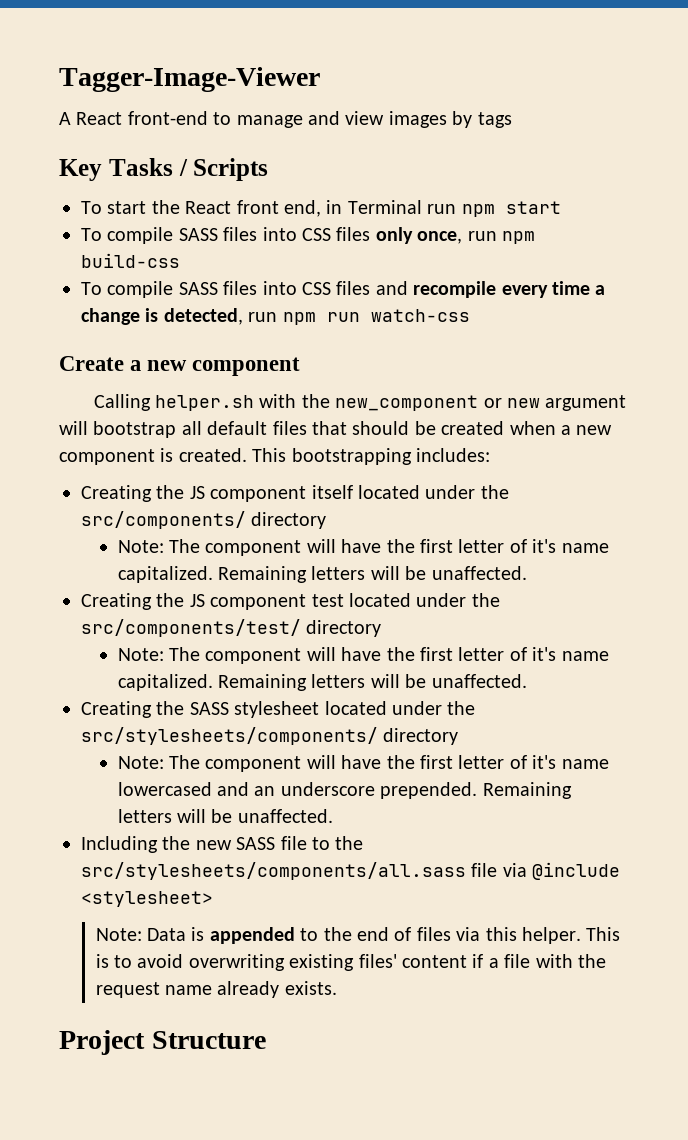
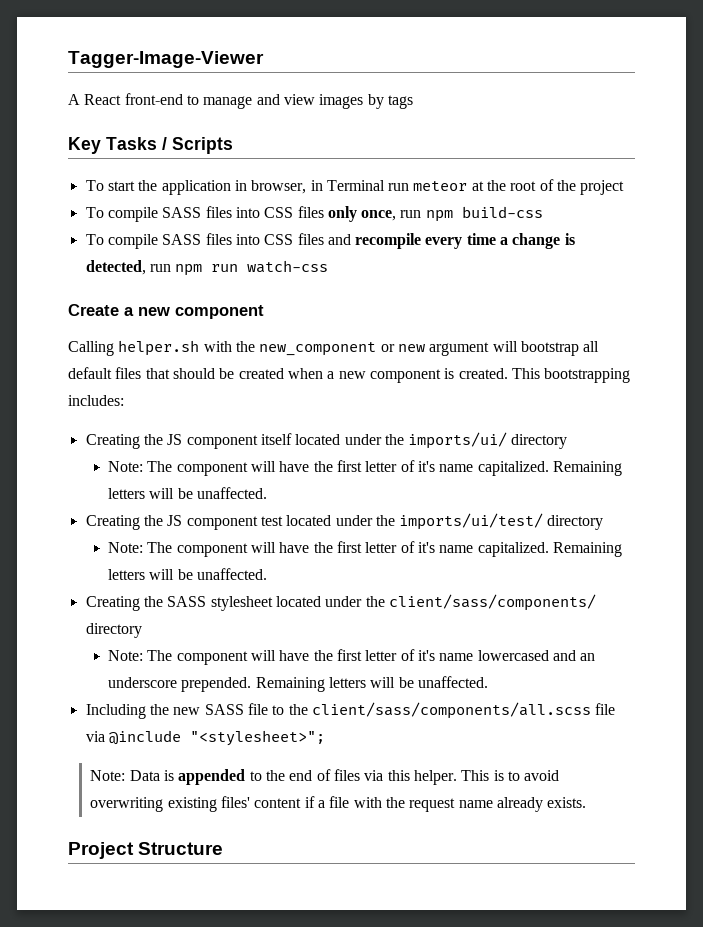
[185,200,561,217] React front end, in Terminal run npm start -> [161,179,625,195] application in browser, in Terminal run meteor at the root of the project
[81,511,246,529] src/components/ -> [408,432,508,449] imports/ui/
[81,619,301,637] src/components/test/ -> [399,513,544,530] imports/ui/test/
[81,727,378,745] src/stylesheets/components/ -> [388,594,596,611] client/sass/components/
[81,862,466,880] src/stylesheets/components/all.sass -> [311,702,591,719] client/sass/components/all.scss
[81,891,213,907] <stylesheet> -> [189,730,325,746] "<stylesheet>";

